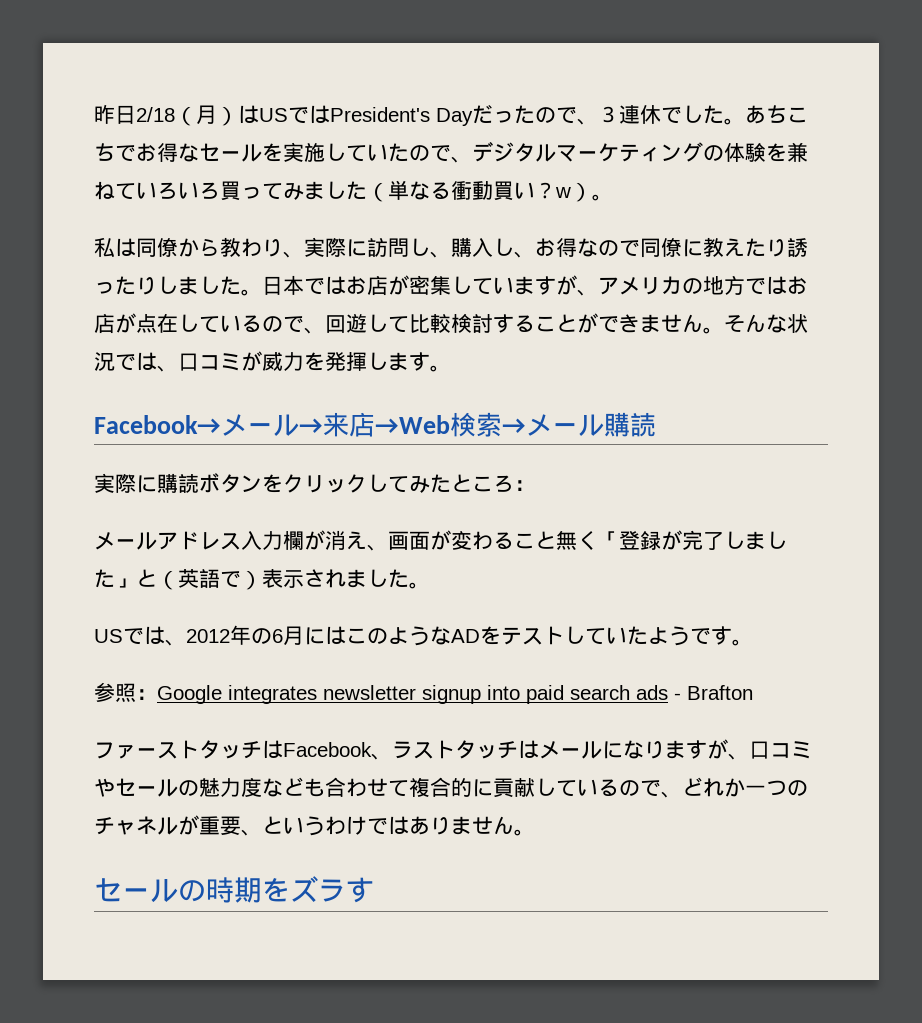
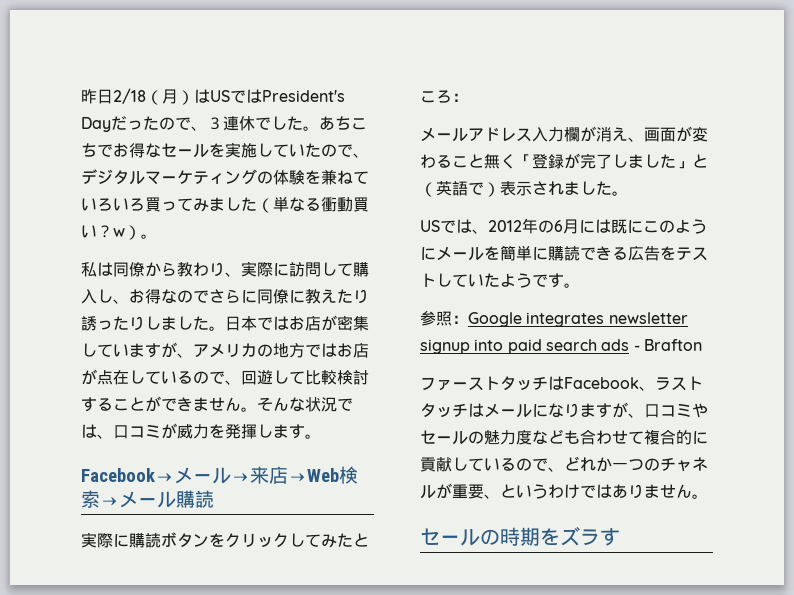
[430,251,451,258] 、 -> [337,263,353,276] て
(640, 248) none -> [209,289,257,303] さらに
(346, 635) none -> [611,219,643,234] 既に
[430,626,480,645] なAD -> [420,245,660,261] にメールを簡単に購読できる広告

